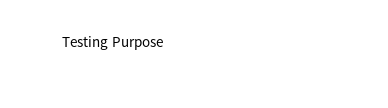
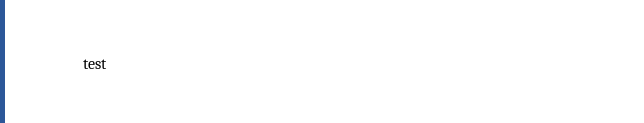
[62,36,163,50] Testing Purpose -> [83,59,107,69] test

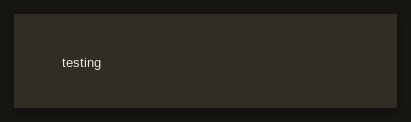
[83,59,107,69] test -> [62,58,101,70] testing

